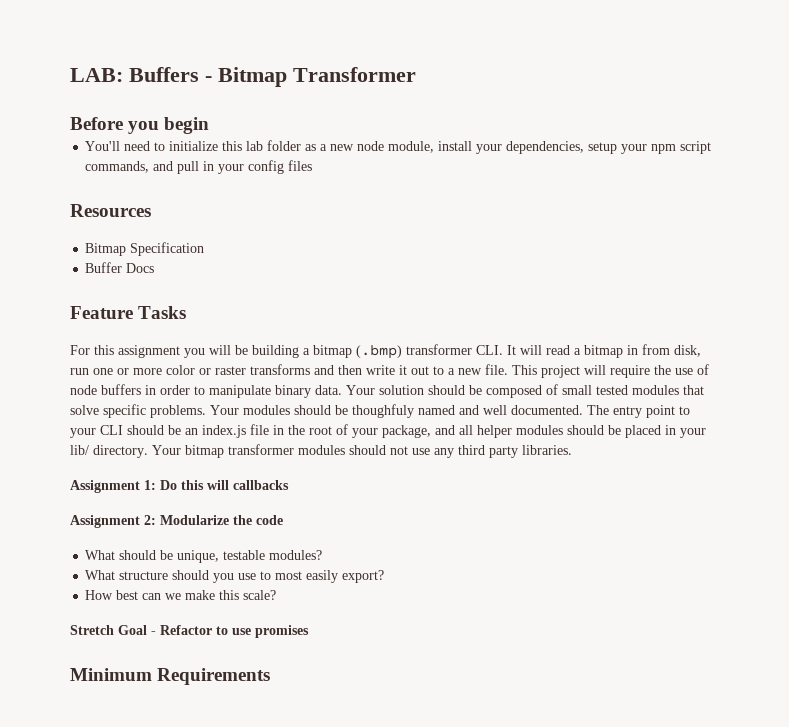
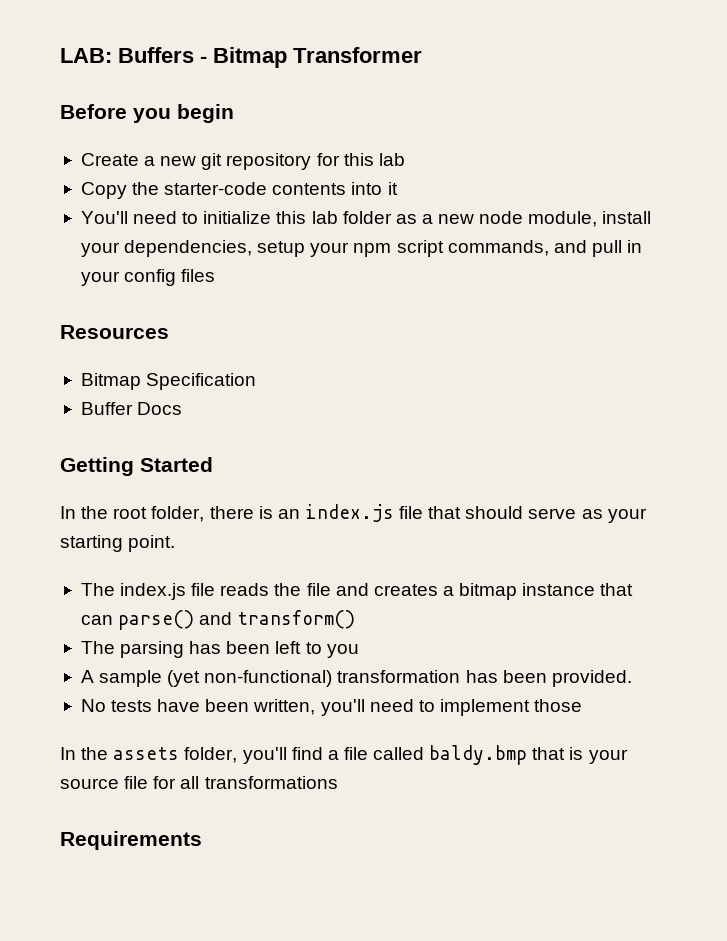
(210, 125) none -> [80,153,405,170] [80,182,398,199] // Create a new git repository for this lab // Copy the starter-code contents into it
[70,306,187,319] [70,344,701,359] [70,364,709,378] [70,384,704,398] [70,404,690,418] [70,424,706,438] [70,444,572,458] [70,480,289,493] [70,515,283,528] [85,550,323,563] [85,570,385,583] [85,590,277,600] [70,625,309,638] [70,668,152,681] Feature Tasks // For this assignment you will be building a bitmap (.bmp) transformer CLI. It will read a bitmap in from disk, run one or more color or raster transforms and then write it out to a new file. This project will require the use of node buffers in order to manipulate binary data. Your solution should be composed of small tested modules that solve specific problems. Your modules should be thoughfuly named and well documented. The entry point to your CLI should be an index.js file in the root of your package, and all helper modules should be placed in your lib/ directory. Your bitmap transformer modules should not use any third party libraries. // Assignment 1: Do this will callbacks // Assignment 2: Modularize the code // What should be unique, testable modules? // What structure should you use to most easily export? // How best can we make this scale? // Stretch Goal - Refactor to use promises // Minimum -> [60,457,213,476] [60,504,647,523] [60,535,176,552] [80,583,634,600] [80,610,356,630] [80,641,359,658] [80,670,632,687] [80,699,583,716] [60,745,628,765] [60,776,338,789] Getting Started // In the root folder, there is an index.js file that should serve as your starting point. // The index.js file reads the file and creates a bitmap instance that can parse() and transform() // The parsing has been left to you // A sample (yet non-functional) transformation has been provided. // No tests have been written, you'll need to implement those // In the assets folder, you'll find a file called baldy.bmp that is your source file for all transformations //

